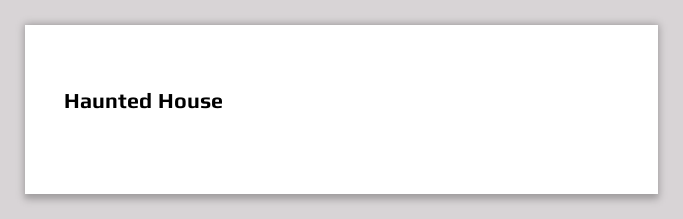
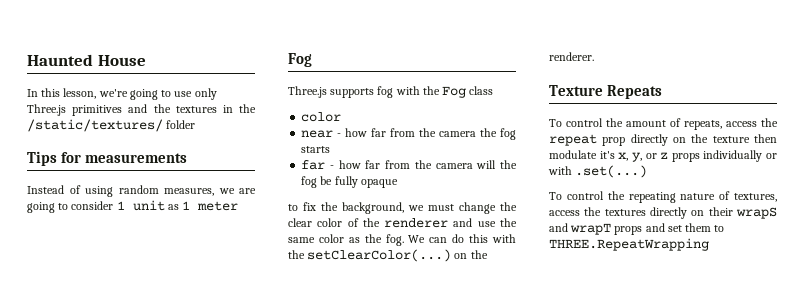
(223, 101) none -> [27,88,217,100] [27,104,256,116] [27,119,196,132] [27,151,188,166] [27,185,256,197] [27,200,239,213] [288,53,312,67] [288,86,494,98] [301,112,342,122] [301,128,516,140] [301,146,331,153] [301,160,517,170] [301,176,398,188] [288,202,517,214] [288,218,517,228] [288,234,516,246] [288,249,488,262] [549,52,594,61] [549,85,663,99] [549,118,778,130] [549,134,777,146] [549,150,777,162] [548,165,648,178] [549,191,777,203] [549,207,777,219] [549,223,725,235] [549,238,709,251] // In this lesson, we're going to use only Three.js primitives and the textures in the /static/textures/ folder // Tips for measurements // Instead of using random measures, we are going to consider 1 unit as 1 meter // Fog // Three.js supports fog with the Fog class // color // near - how far from the camera the fog starts // far - how far from the camera will the fog be fully opaque // to fix the background, we must change the clear color of the renderer and use the same color as the fog. We can do this with the setClearColor(...) on the renderer. // Texture Repeats // To control the amount of repeats, access the repeat prop directly on the texture then modulate it's x, y, or z props individually or with .set(...) // To control the repeating nature of textures, access the textures directly on their wrapS and wrapT props and set them to THREE.RepeatWrapping

